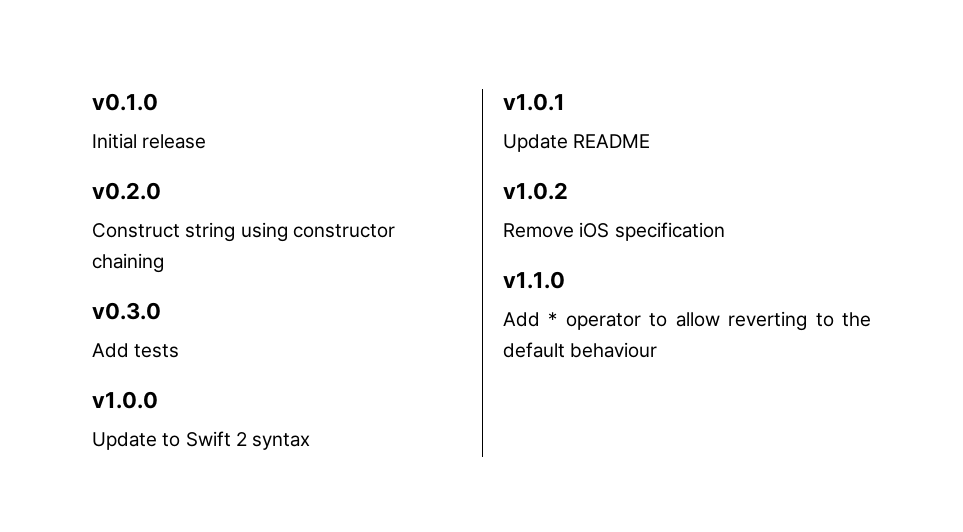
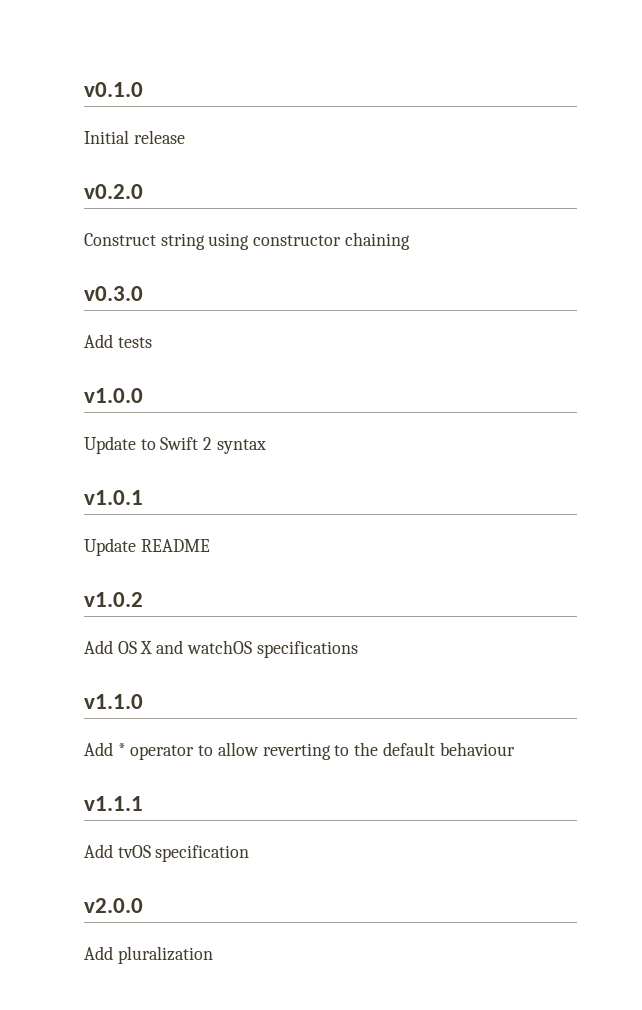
[503,222,725,241] Remove iOS specification -> [84,640,358,658] Add OS X and watchOS specifications
(658, 350) none -> [84,796,143,811] [84,844,250,862] [84,898,143,913] [84,946,213,964] // v1.1.1 // Add tvOS specification // v2.0.0 // Add pluralization

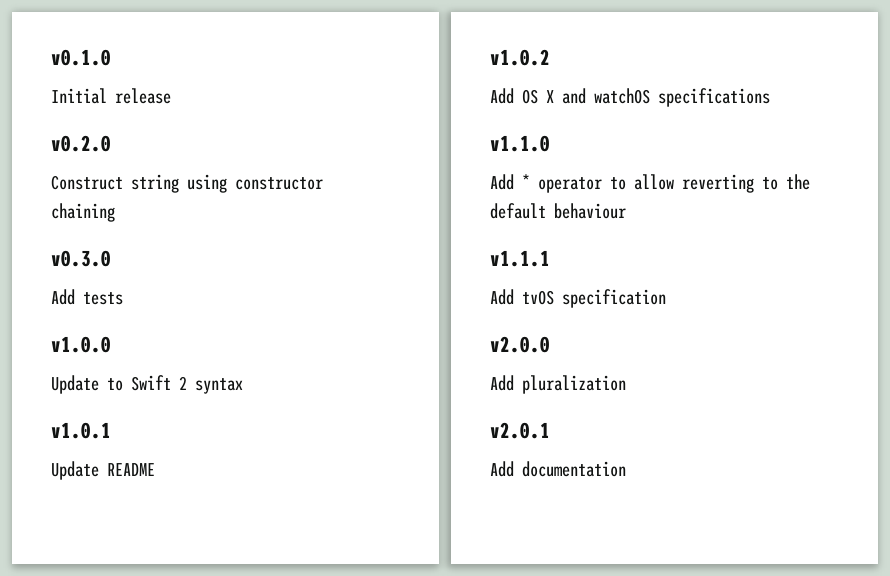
(213, 955) none -> [490,422,550,439] [490,461,626,477] // v2.0.1 // Add documentation

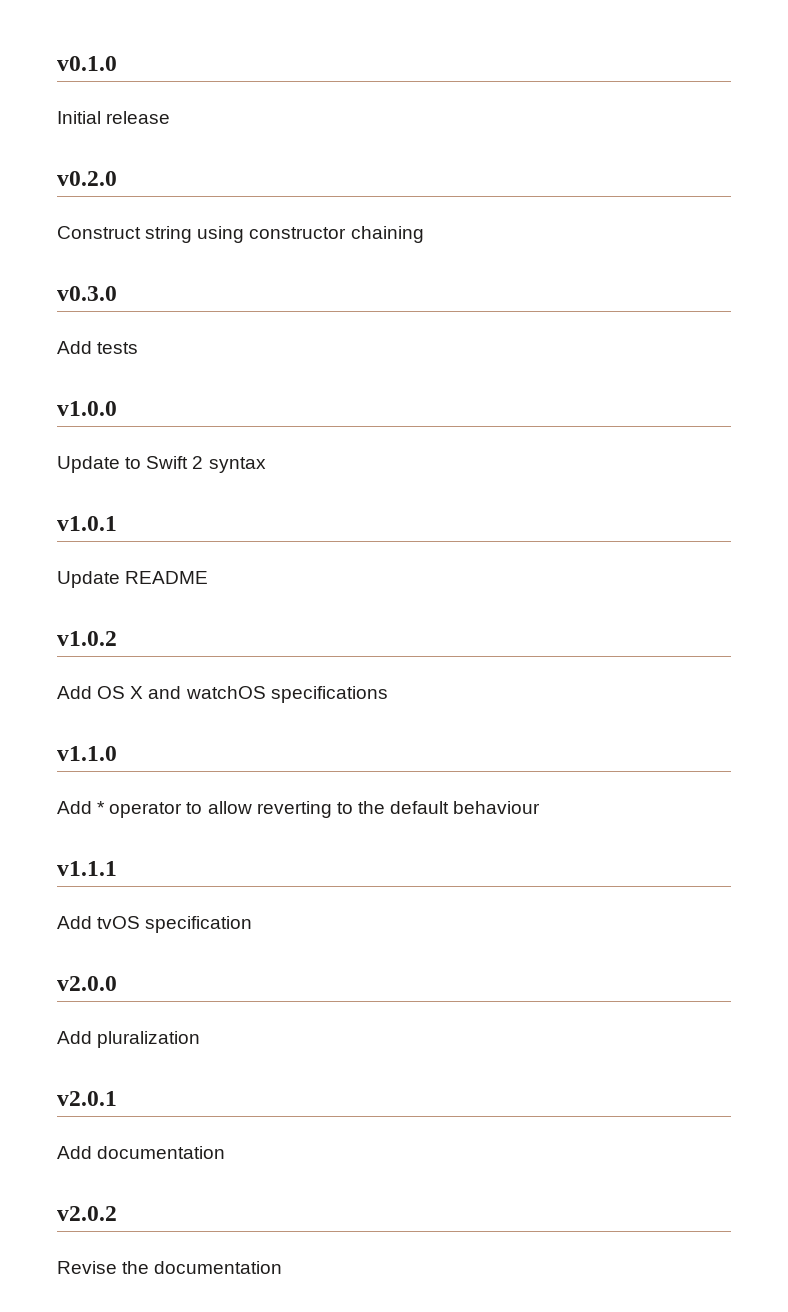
(626, 469) none -> [57,1206,117,1221] [57,1261,283,1274] // v2.0.2 // Revise the documentation

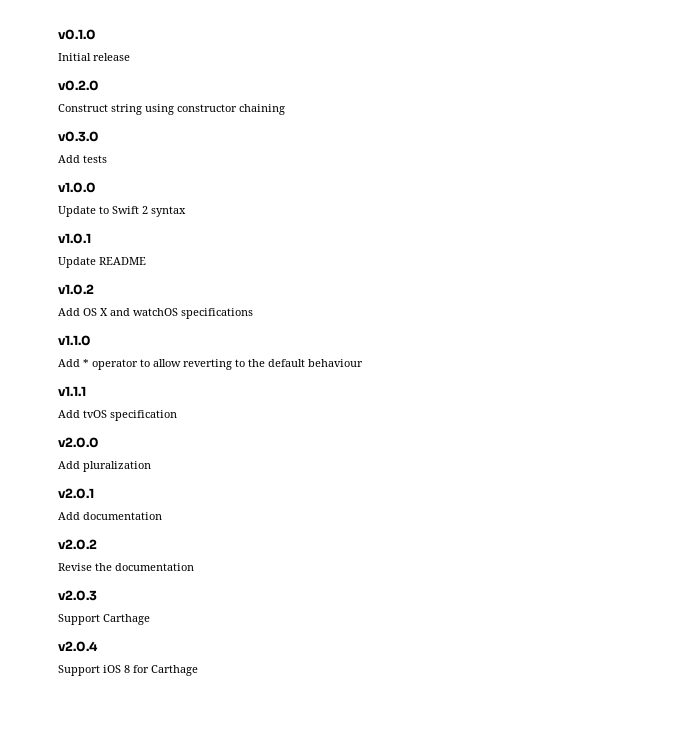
(283, 1267) none -> [58,590,97,601] [58,614,150,625] [58,641,98,652] [58,665,198,676] // v2.0.3 // Support Carthage // v2.0.4 // Support iOS 8 for Carthage

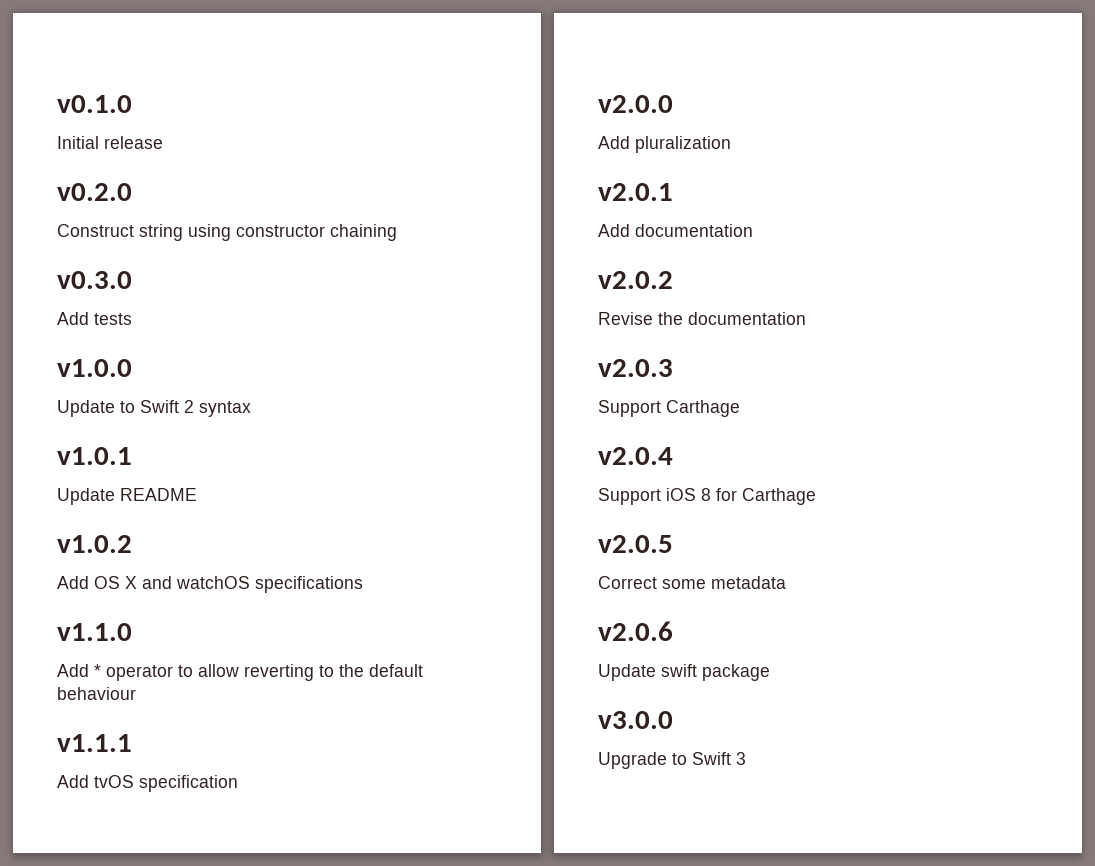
(198, 670) none -> [598,535,673,553] [598,576,786,589] [598,621,673,641] [598,664,770,681] [598,711,673,729] [598,752,746,769] // v2.0.5 // Correct some metadata // v2.0.6 // Update swift package // v3.0.0 // Upgrade to Swift 3

